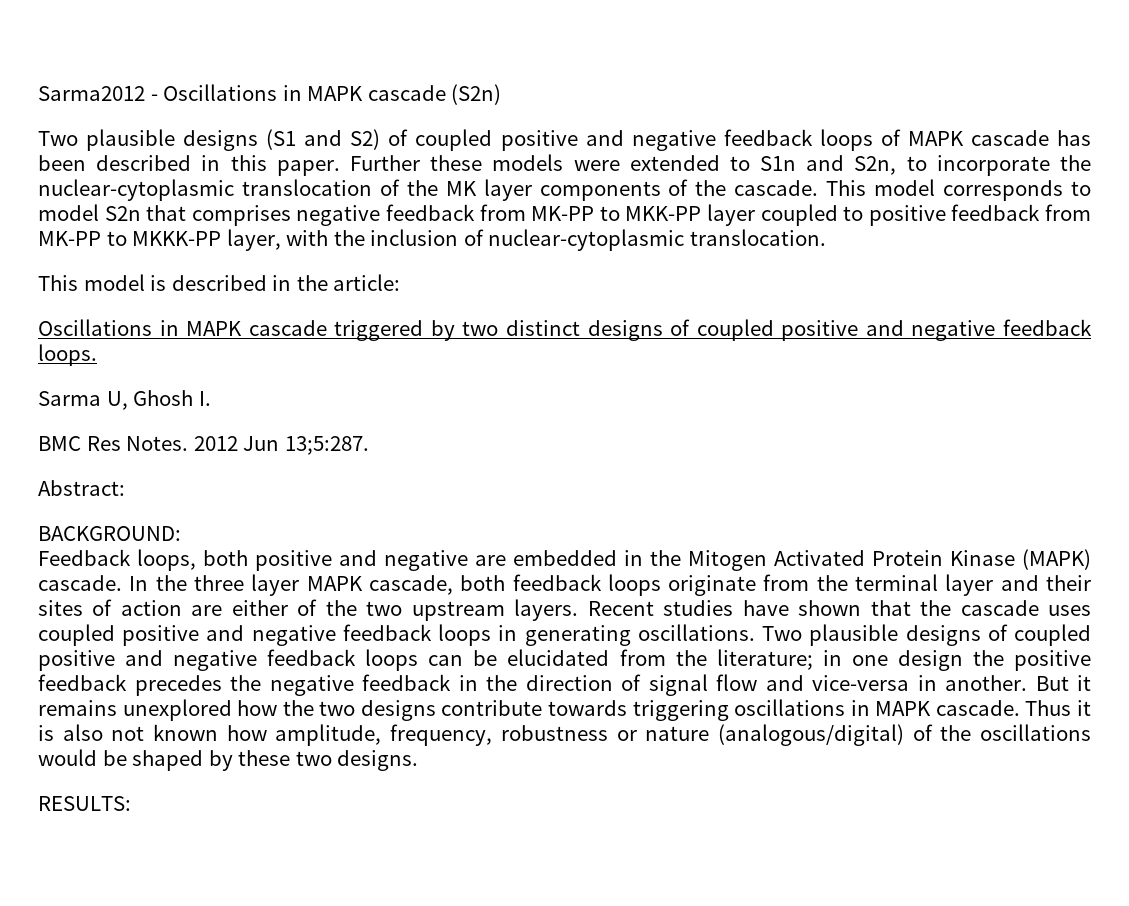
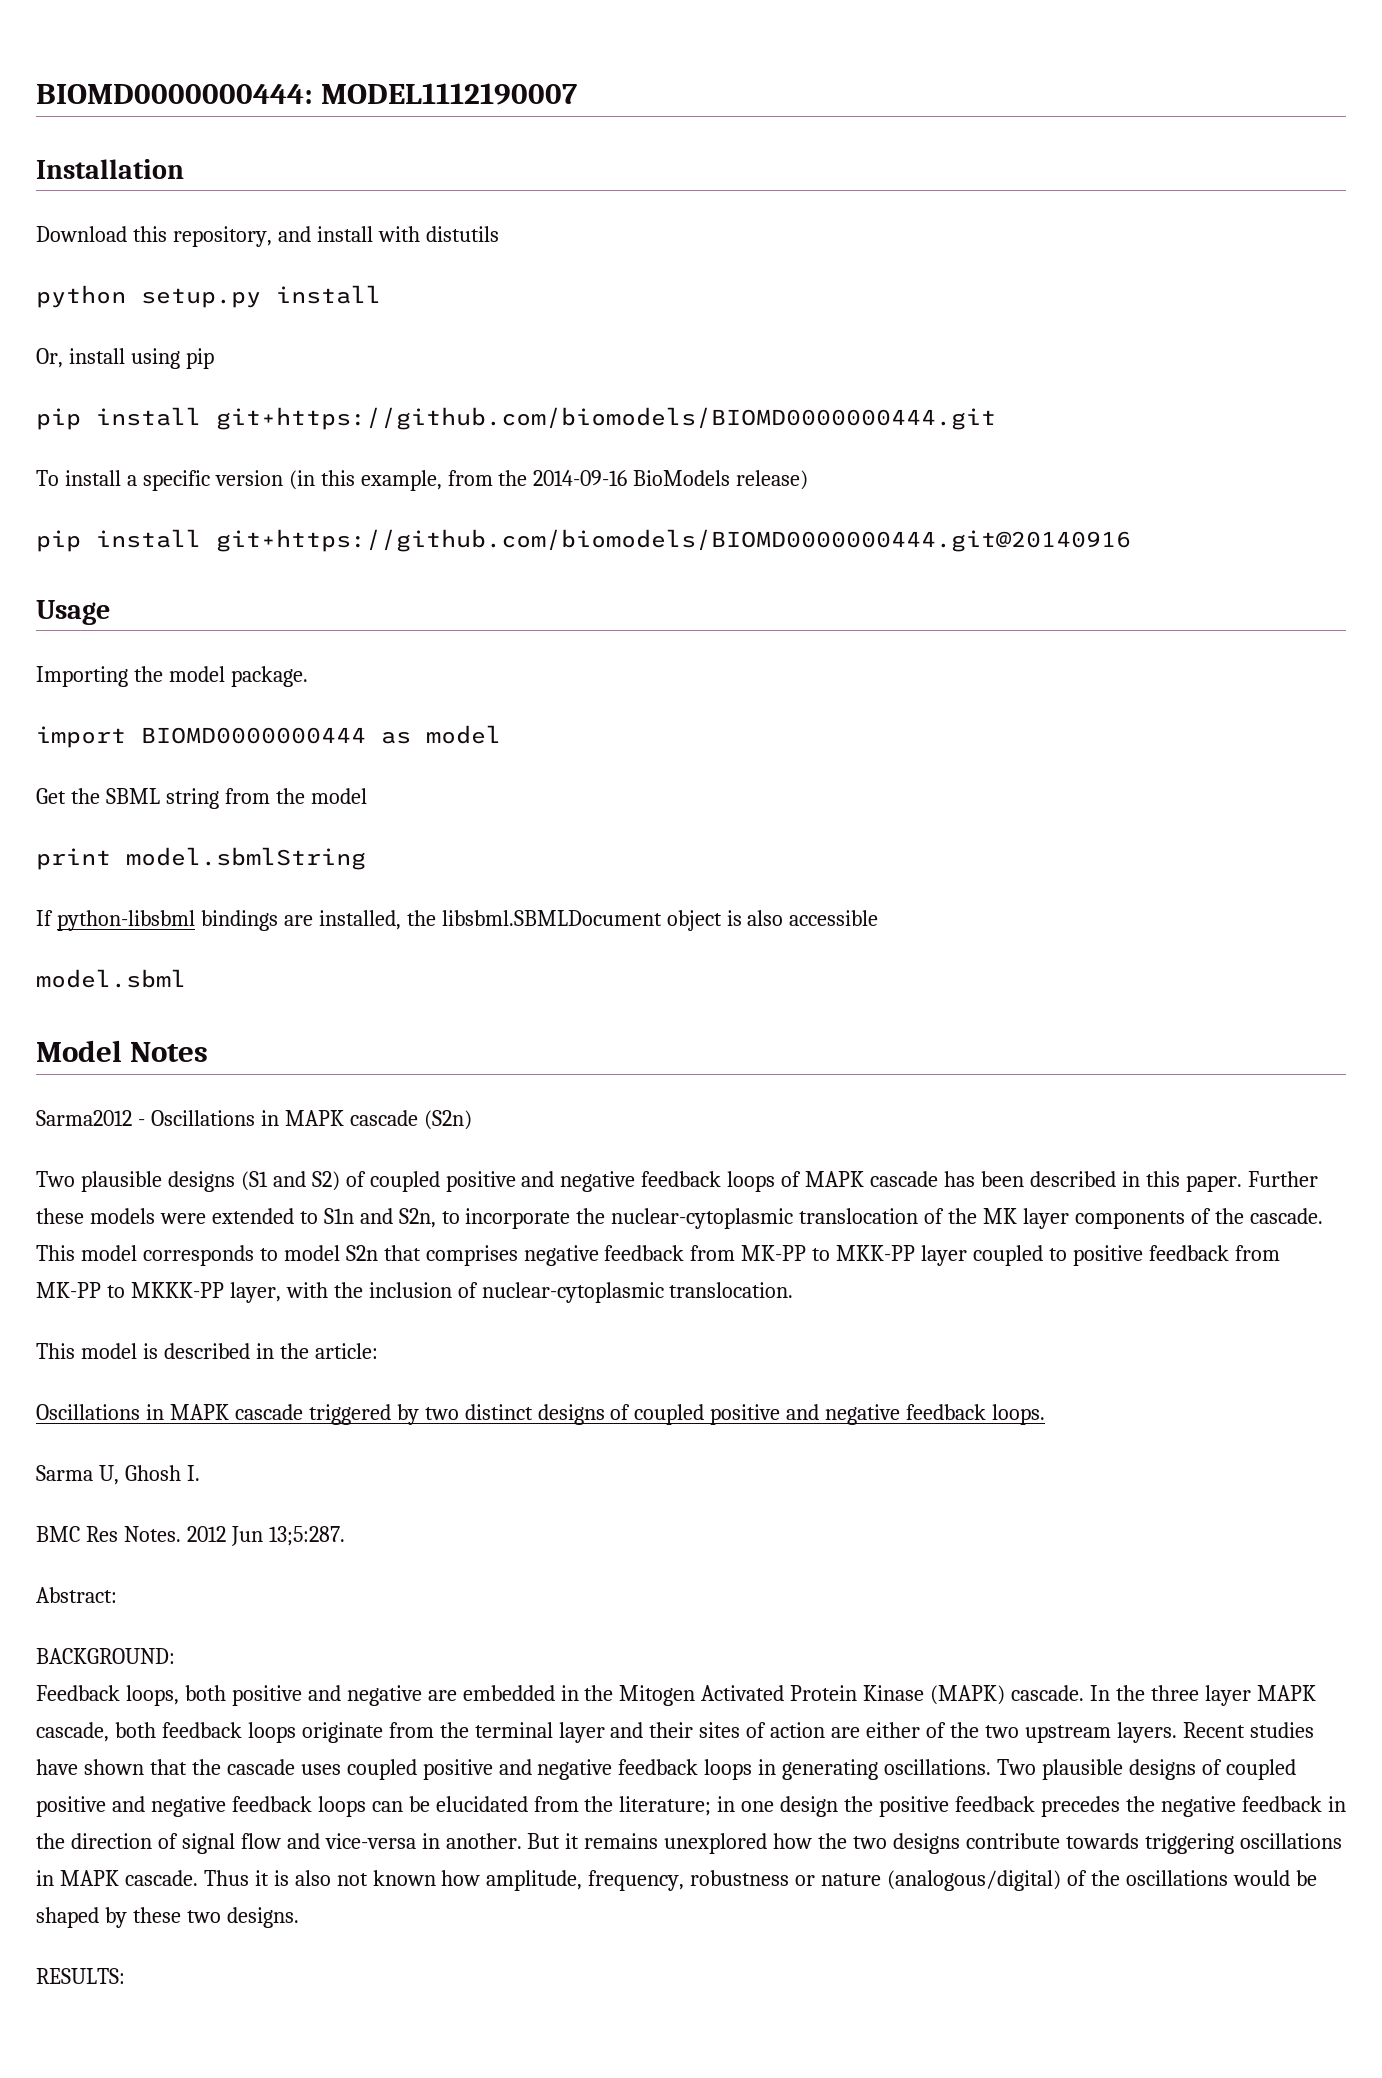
(38, 93) none -> [36,83,578,105] [36,159,184,179] [36,226,499,247] [36,285,381,308] [36,348,214,369] [36,407,996,430] [36,470,809,491] [36,529,1131,552] [36,600,110,625] [36,666,308,687] [36,725,501,748] [36,788,367,809] [36,847,366,870] [36,910,879,931] [36,969,186,988] [36,1040,209,1062] BIOMD0000000444: MODEL1112190007 // Installation // Download this repository, and install with distutils // python setup.py install // Or, install using pip // pip install git+https://github.com/biomodels/BIOMD0000000444.git // To install a specific version (in this example, from the 2014-09-16 BioModels release) // pip install git+https://github.com/biomodels/BIOMD0000000444.git@20140916 // Usage // Importing the model package. // import BIOMD0000000444 as model // Get the SBML string from the model // print model.sbmlString // If python-libsbml bindings are installed, the libsbml.SBMLDocument object is also accessible // model.sbml // Model Notes //

